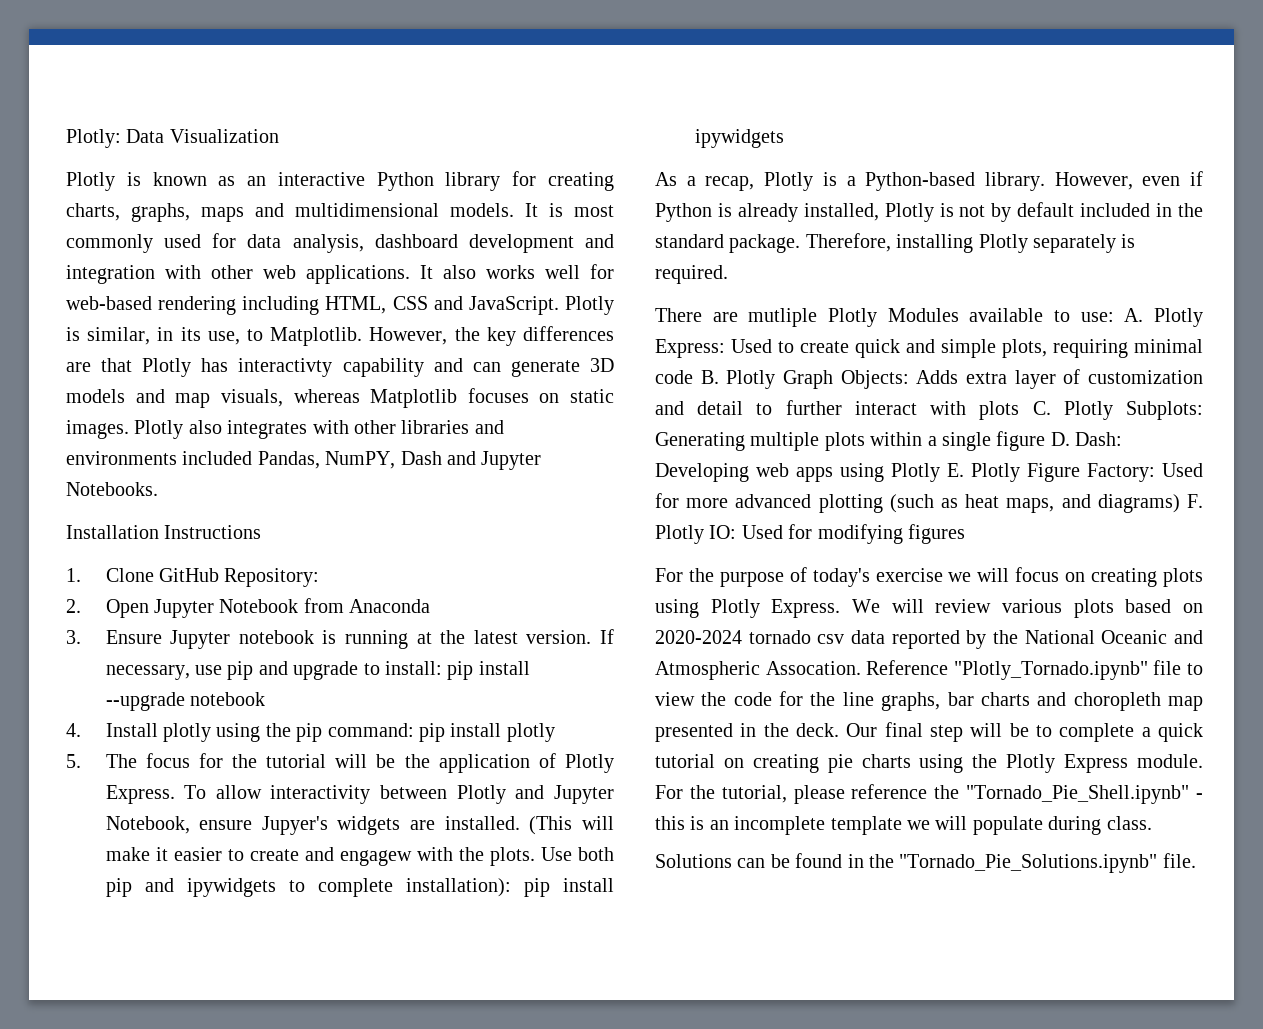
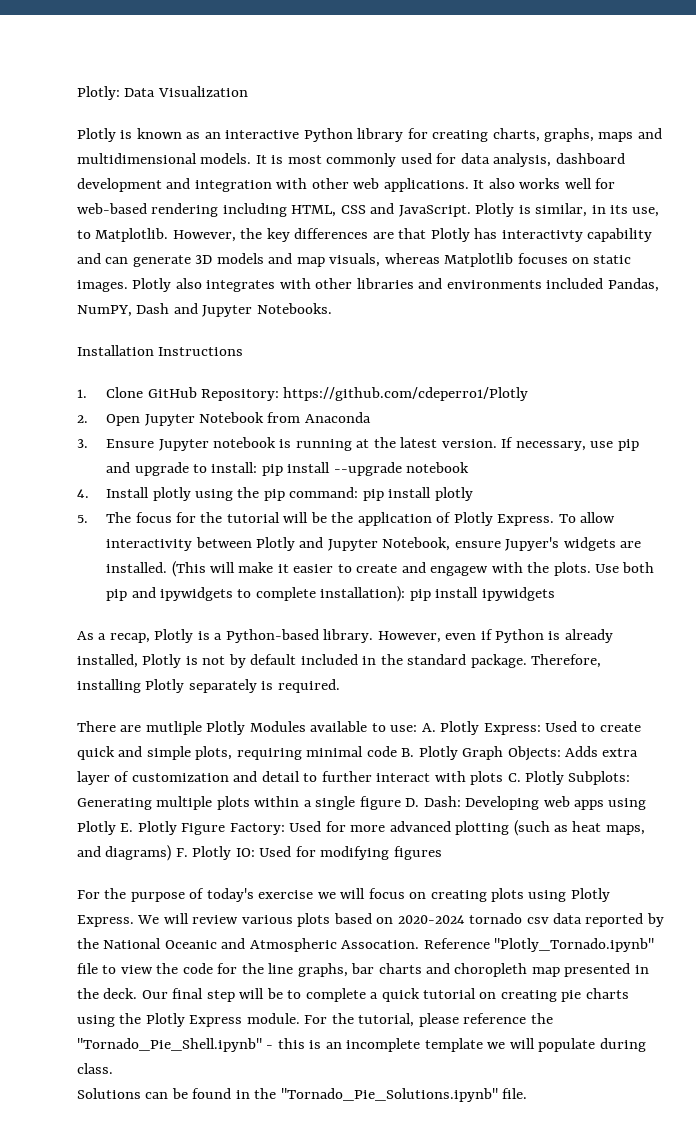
(320, 577) none -> [283,387,529,401] https://github.com/cdeperro1/Plotly

